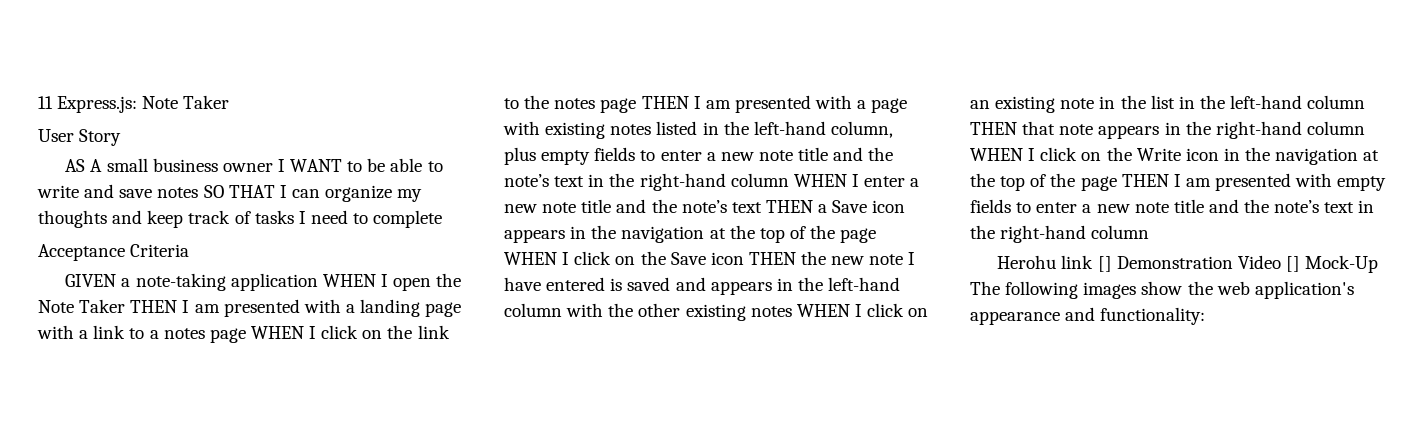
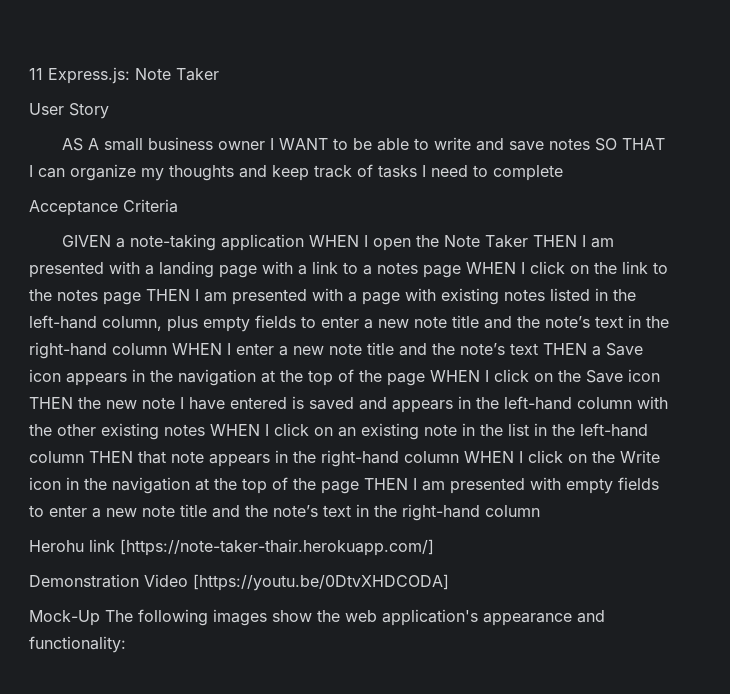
[1097,256,1112,272] [] -> [120,539,434,556] [https://note-taker-thair.herokuapp.com/] //
[1285,256,1300,272] [] -> [193,574,449,591] [https://youtu.be/0DtvXHDCODA] //

